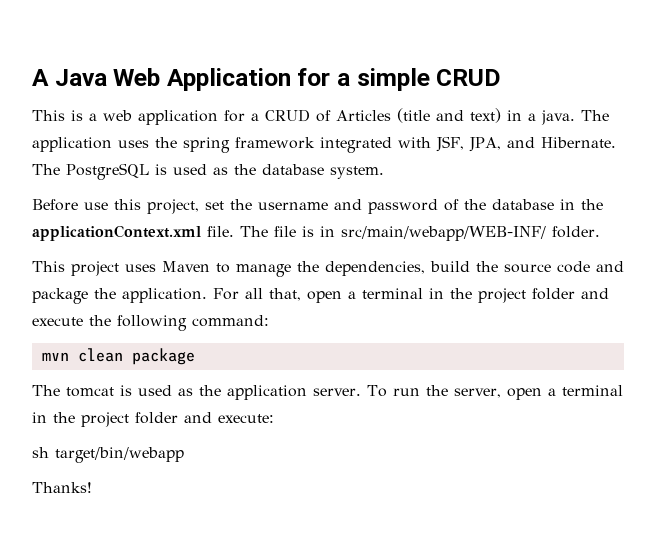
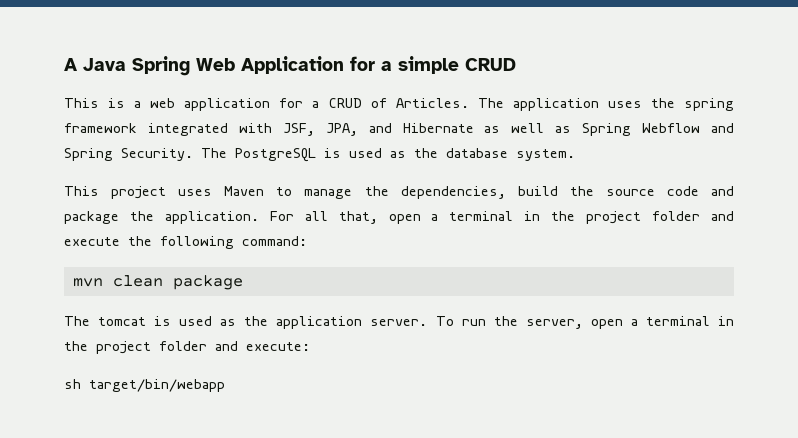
(107, 77) none -> [132,56,190,76] Spring
[336,108,575,125] Articles (title and text) in a java. -> [395,98,469,108] Articles.
[540,137,616,148] Hibernate. -> [402,123,734,136] [64,148,193,161] Hibernate as well as Spring Webflow and Spring Security.
[32,199,603,214] [32,225,600,241] // Before use this project, set the username and password of the database in the applicationContext.xml file. The file is in src/main/webapp/WEB-INF/ folder. -> (575, 155) none
[32,482,92,493] // Thanks! -> (225, 385) none

